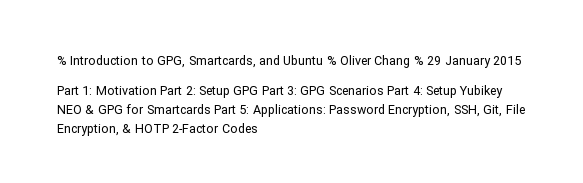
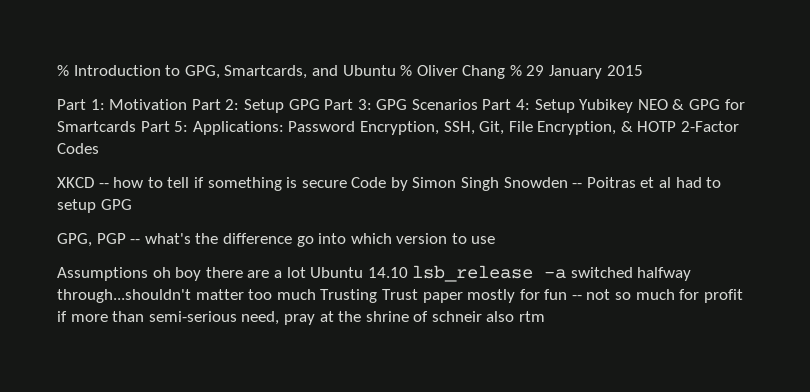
(258, 128) none -> [57,177,722,191] [57,199,132,213] [57,233,496,247] [57,265,692,282] [57,289,743,303] [57,311,546,325] // XKCD -- how to tell if something is secure Code by Simon Singh Snowden -- Poitras et al had to setup GPG // GPG, PGP -- what's the difference go into which version to use // Assumptions oh boy there are a lot Ubuntu 14.10 lsb_release -a switched halfway through...shouldn't matter too much Trusting Trust paper mostly for fun -- not so much for profit if more than semi-serious need, pray at the shrine of schneir also rtm

